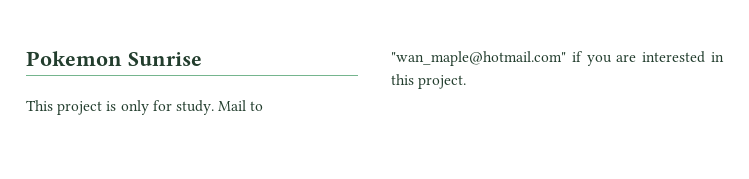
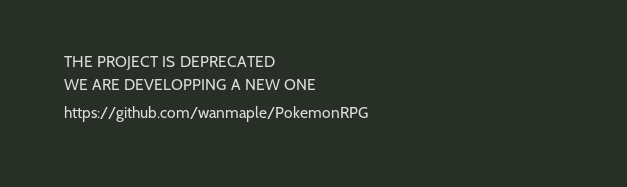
[26,51,202,66] [26,100,264,115] [391,51,724,66] [391,74,467,89] Pokemon Sunrise // This project is only for study. Mail to "wan_maple@hotmail.com" if you are interested in this project. -> [64,56,275,70] [64,79,316,90] [64,106,368,122] THE PROJECT IS DEPRECATED // WE ARE DEVELOPPING A NEW ONE // https://github.com/wanmaple/PokemonRPG

